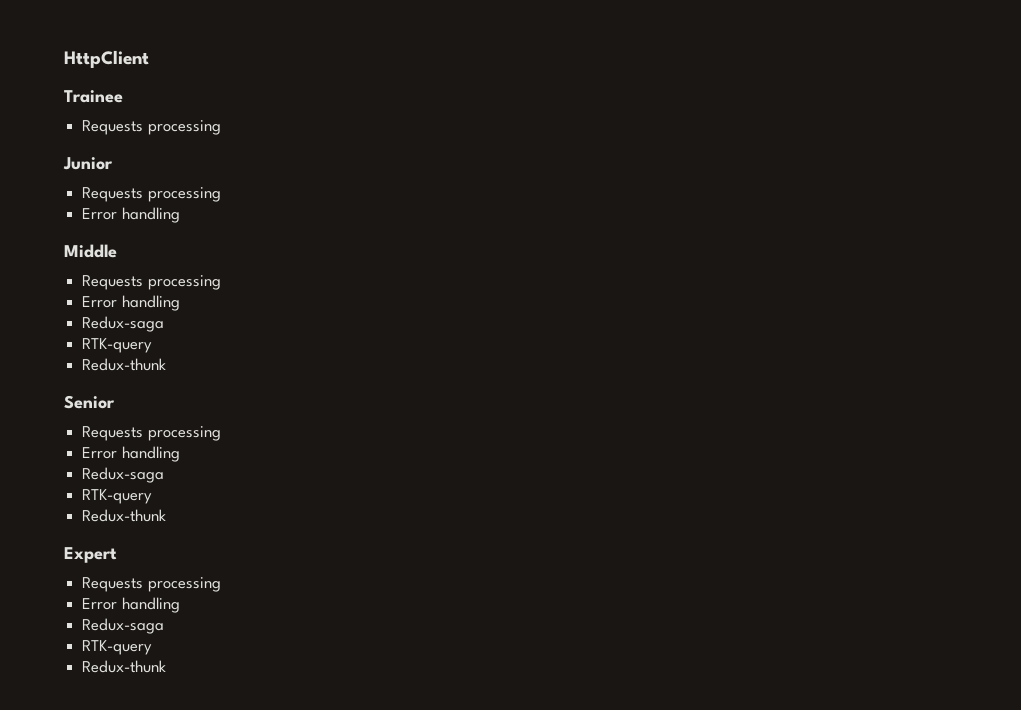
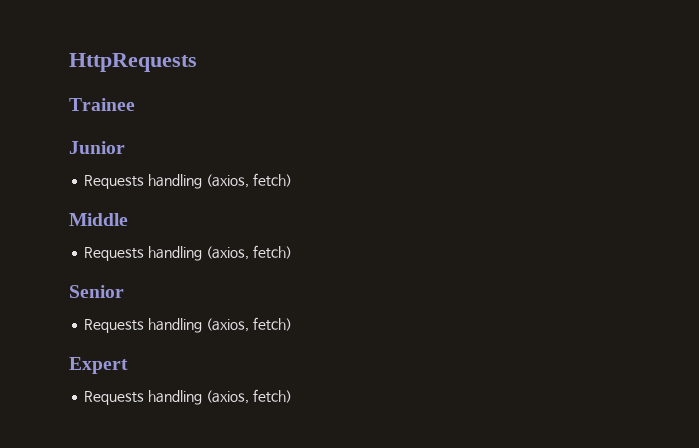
[64,50,149,68] HttpClient -> [69,53,197,72] HttpRequests
[82,120,221,135] // Requests processing -> (135, 104) none
[147,187,221,202] [82,207,180,223] processing // Error handling -> [148,173,292,189] handling (axios, fetch)
[147,275,221,290] [82,295,180,311] [82,316,165,332] [82,338,153,353] [82,358,167,371] processing // Error handling // Redux-saga // RTK-query // Redux-thunk -> [148,245,292,261] handling (axios, fetch)
[147,426,221,441] [82,446,180,462] [82,467,165,483] [82,489,153,504] [82,509,167,522] processing // Error handling // Redux-saga // RTK-query // Redux-thunk -> [148,317,292,333] handling (axios, fetch)
[147,577,221,592] [82,597,180,613] [82,618,165,634] [82,640,153,655] [82,660,167,673] processing // Error handling // Redux-saga // RTK-query // Redux-thunk -> [148,389,292,405] handling (axios, fetch)

